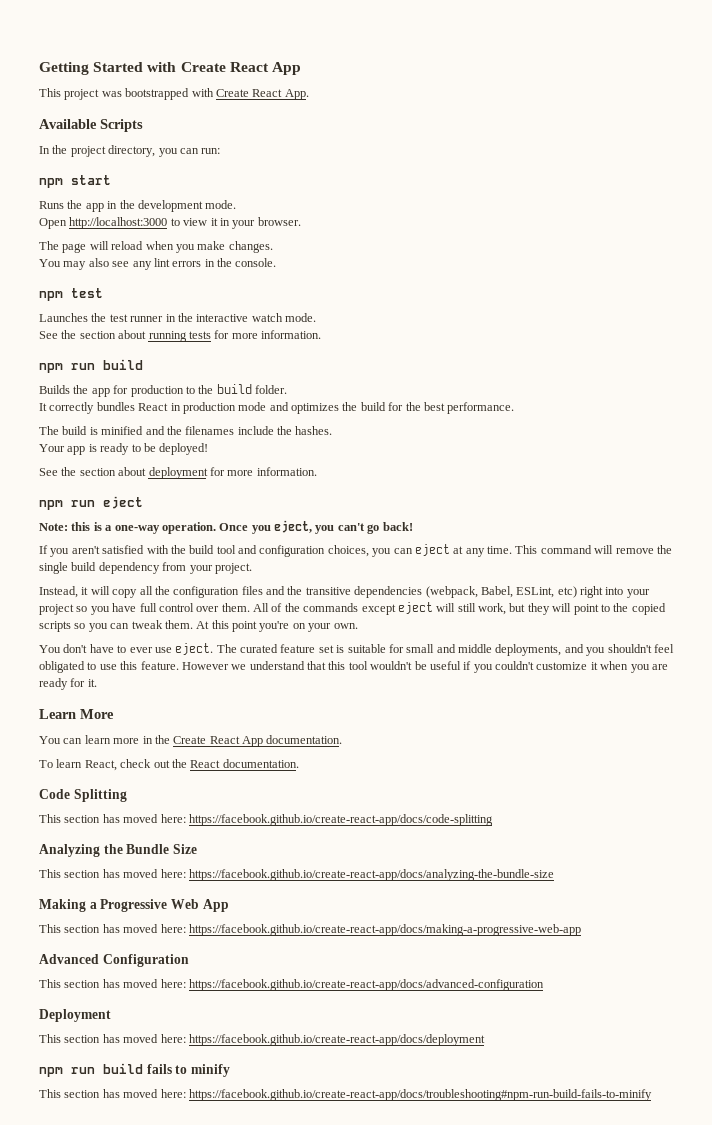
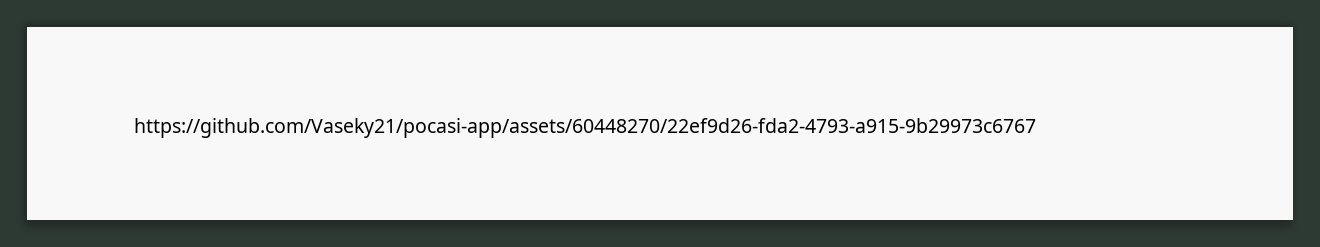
[39,62,301,75] [39,88,309,100] [39,119,143,132] [39,145,221,157] [39,175,111,188] [39,200,237,212] [39,217,301,229] [39,241,273,253] [39,258,277,270] [39,288,103,301] [39,313,316,322] [39,330,321,342] [39,359,143,373] [39,384,287,397] [39,402,515,414] [39,426,333,435] [39,443,209,455] [39,467,317,479] [39,496,143,510] [39,520,413,534] [39,544,672,557] [39,562,252,574] [39,586,650,598] [39,602,666,615] [39,620,358,632] [39,643,674,656] [39,661,668,673] [39,678,97,690] [39,709,114,719] [39,735,343,747] [39,759,299,771] [39,789,127,802] [39,814,493,826] [39,844,197,857] [39,869,554,881] [39,899,229,912] [39,924,581,936] [39,954,189,967] [39,979,544,991] [39,1009,111,1022] [39,1034,485,1046] [39,1063,230,1077] [39,1089,652,1101] Getting Started with Create React App // This project was bootstrapped with Create React App. // Available Scripts // In the project directory, you can run: // npm start // Runs the app in the development mode. // Open http://localhost:3000 to view it in your browser. // The page will reload when you make changes. // You may also see any lint errors in the console. // npm test // Launches the test runner in the interactive watch mode. // See the section about running tests for more information. // npm run build // Builds the app for production to the build folder. // It correctly bundles React in production mode and optimizes the build for the best performance. // The build is minified and the filenames include the hashes. // Your app is ready to be deployed! // See the section about deployment for more information. // npm run eject // Note: this is a one-way operation. Once you eject, you can't go back! // If you aren't satisfied with the build tool and configuration choices, you can eject at any time. This command will remove the single build dependency from your project. // Instead, it will copy all the configuration files and the transitive dependencies (webpack, Babel, ESLint, etc) right into your project so you have full control over them. All of the commands except eject will still work, but they will point to the copied scripts so you can tweak them. At this point you're on your own. // You don't have to ever use eject. The curated feature set is suitable for small and middle deployments, and you shouldn't feel obligated to use this feature. However we understand that this tool wouldn't be useful if you couldn't customize it when you are ready for it. // Learn More // You can learn more in the Create React App documentation. // To learn React, check out the React documentation. // Code Splitting // This section has moved here: https://facebook.github.io/create-react-app/docs/code-splitting // Analyzing the Bundle Size // This section has moved here: https://facebook.github.io/create-react-app/docs/analyzing-the-bundle-size // Making a Progressive Web App // This section has moved here: https://facebook.github.io/create-react-app/docs/making-a-progressive-web-app // Advanced Configuration // This section has moved here: https://facebook.github.io/create-react-app/docs/advanced-configuration // Deployment // This section has moved here: https://facebook.github.io/create-react-app/docs/deployment // npm run build fails to minify // This section has moved here: https://facebook.github.io/create-react-app/docs/troubleshooting#npm-run-build-fails-to-minify -> [134,118,1036,138] https://github.com/Vaseky21/pocasi-app/assets/60448270/22ef9d26-fda2-4793-a915-9b29973c6767

